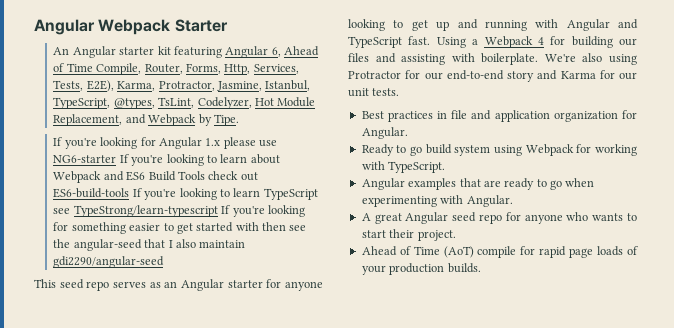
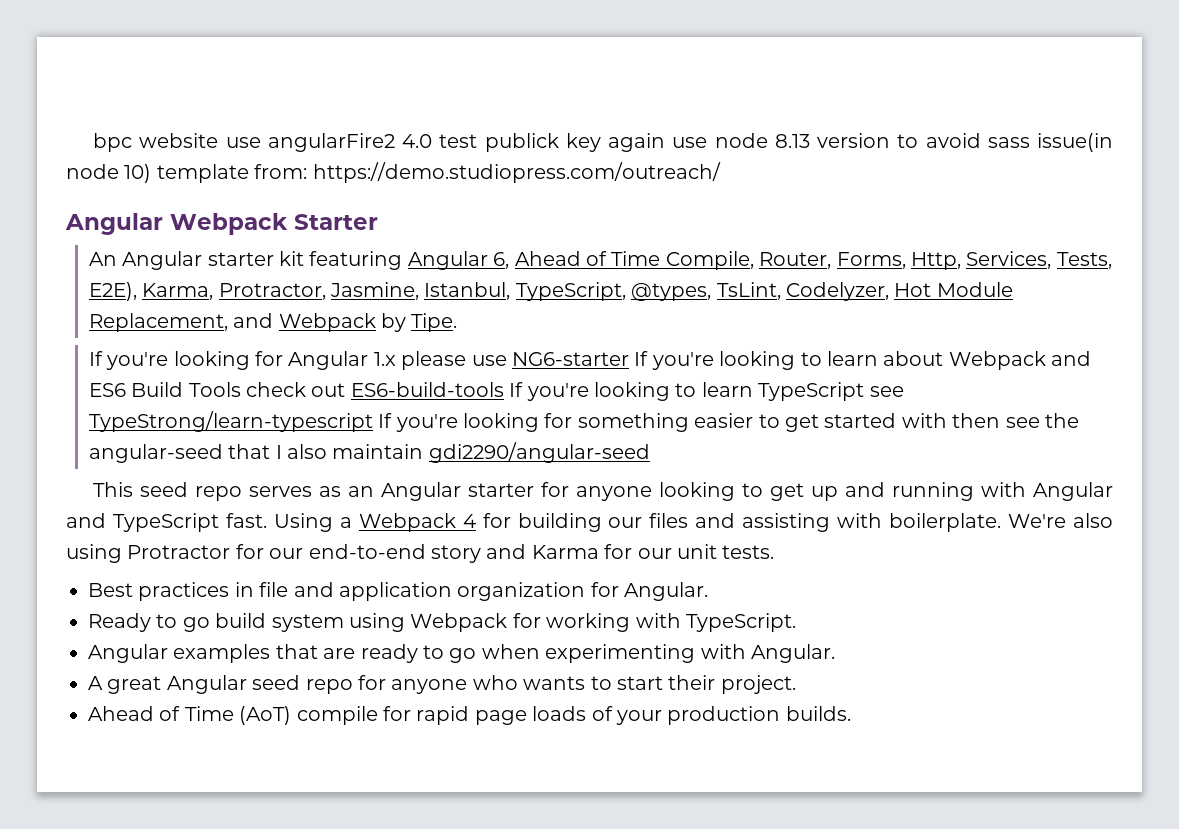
(34, 27) none -> [93,133,1113,152] [66,162,721,183] bpc website use angularFire2 4.0 test publick key again use node 8.13 version to avoid sass issue(in node 10) template from: https://demo.studiopress.com/outreach/ //

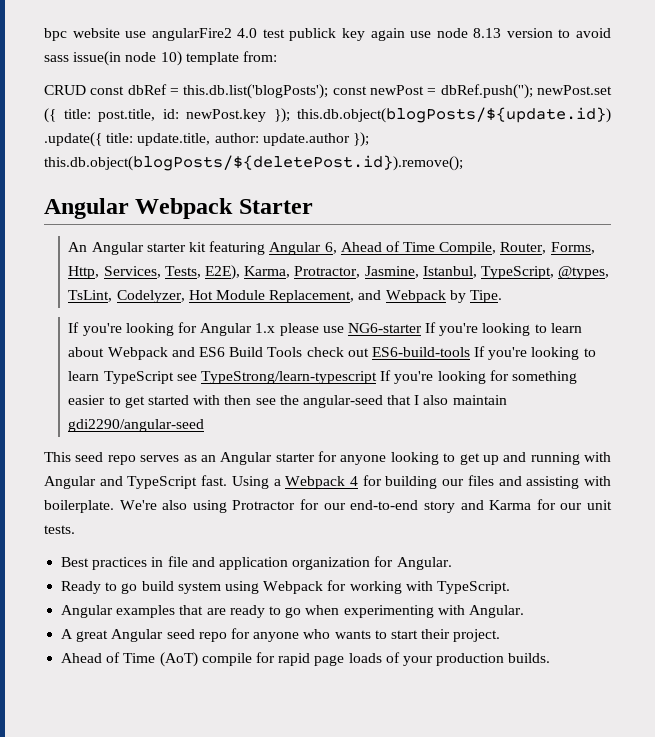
[312,162,721,183] https://demo.studiopress.com/outreach/ -> [44,84,612,99] [44,107,611,123] [44,132,369,147] [44,155,463,171] // CRUD const dbRef = this.db.list('blogPosts'); const newPost = dbRef.push(''); newPost.set ({ title: post.title, id: newPost.key }); this.db.object(blogPosts/${update.id}) .update({ title: update.title, author: update.author }); this.db.object(blogPosts/${deletePost.id}).remove();

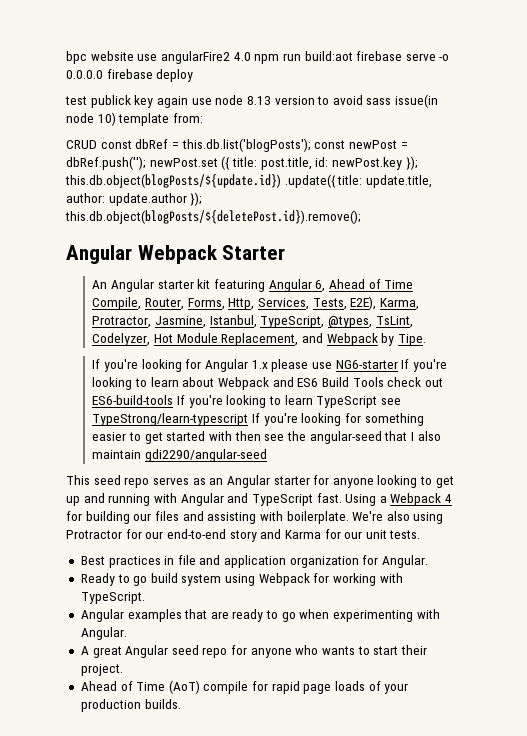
(258, 33) none -> [254,51,450,64] [66,69,194,82] npm run build:aot firebase serve -o 0.0.0.0 firebase deploy //

